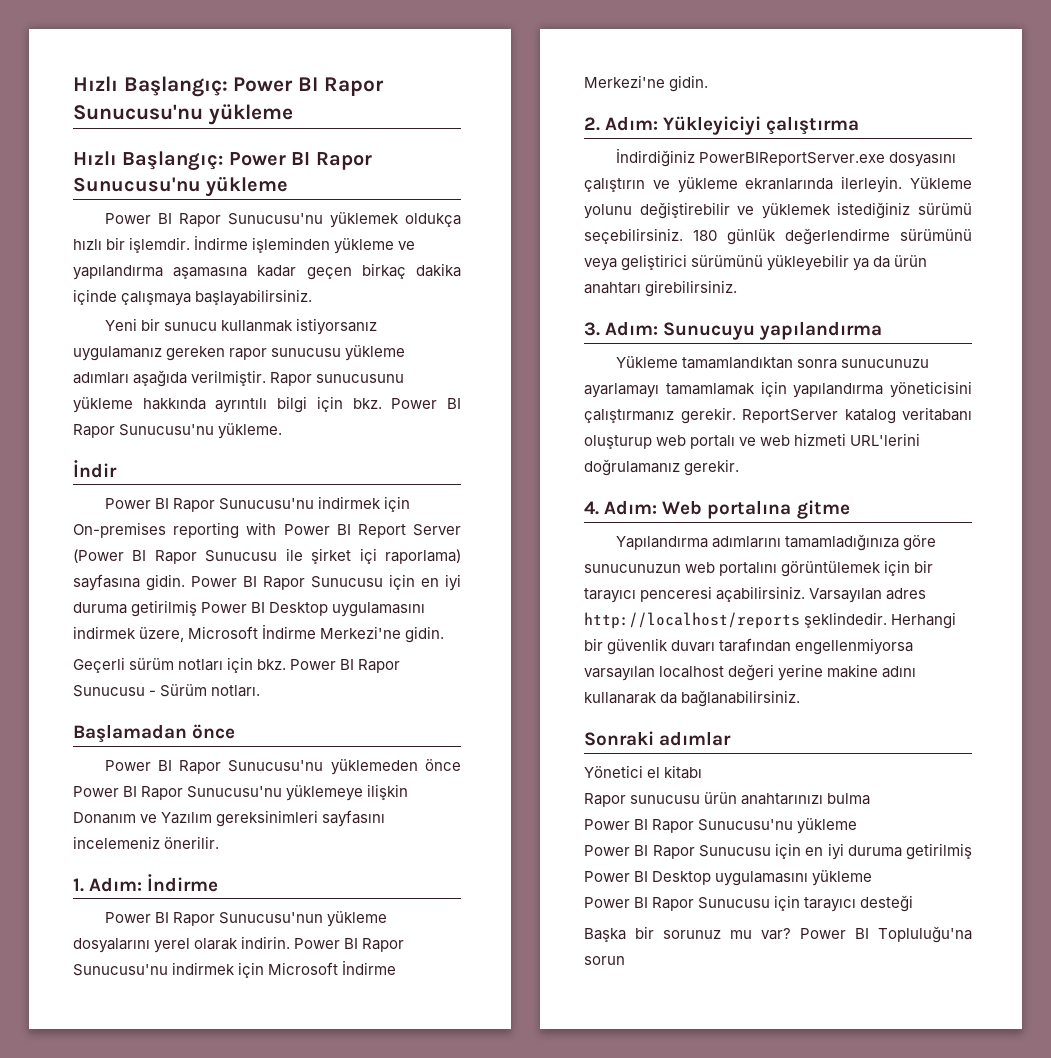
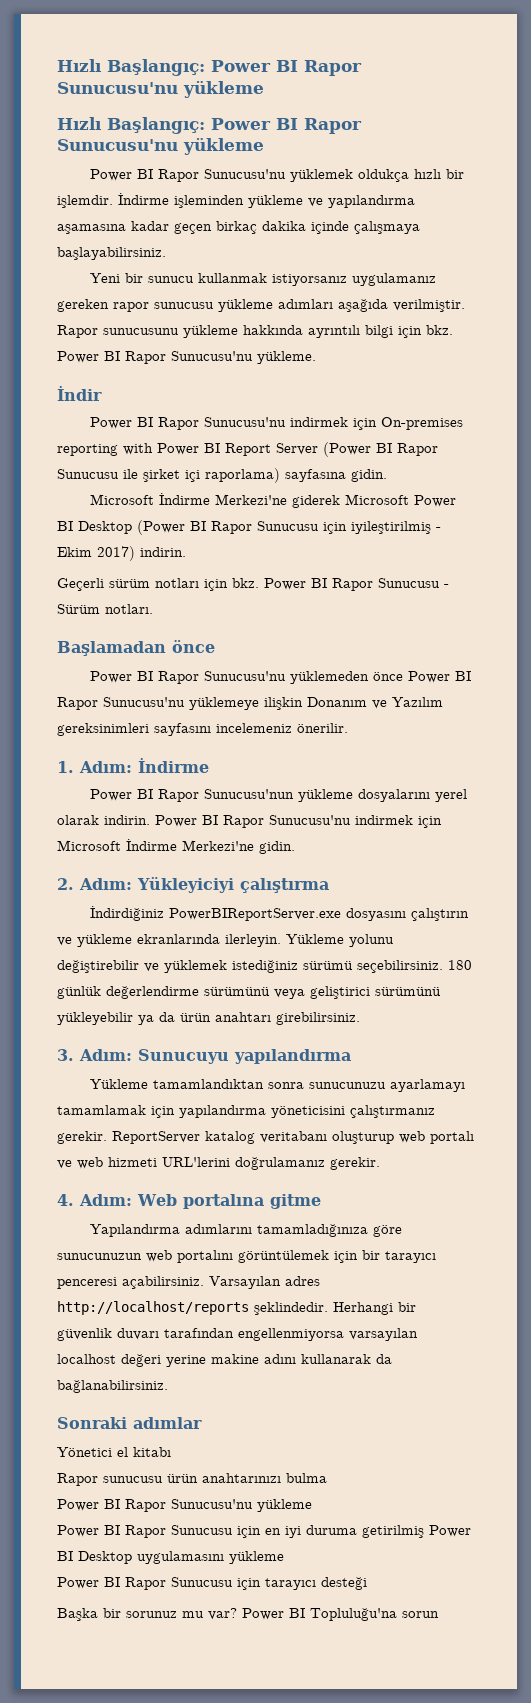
[191,574,461,591] [73,600,426,617] [73,624,445,643] Power BI Rapor Sunucusu için en iyi duruma getirilmiş Power BI Desktop uygulamasını indirmek üzere, Microsoft İndirme Merkezi'ne gidin. -> [90,493,457,508] [57,520,441,535] [57,546,186,561] // Microsoft İndirme Merkezi'ne giderek Microsoft Power BI Desktop (Power BI Rapor Sunucusu için iyileştirilmiş - Ekim 2017) indirin.

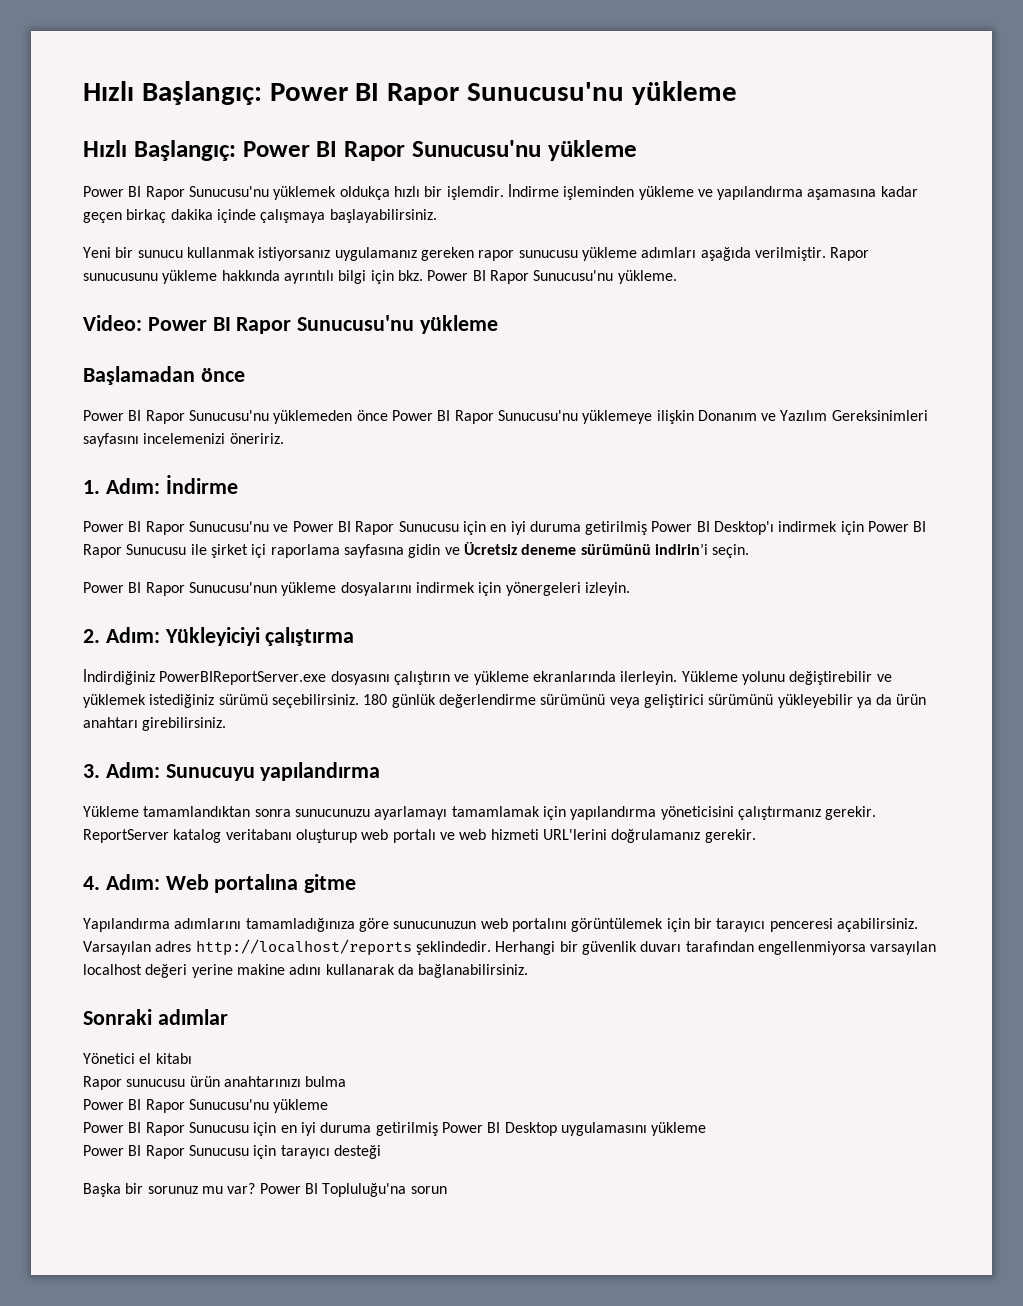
[57,386,102,401] [90,417,464,430] [57,442,438,457] [57,468,387,483] [90,493,457,508] [57,520,441,535] [57,546,186,561] [57,578,449,591] [57,604,153,614] İndir // Power BI Rapor Sunucusu'nu indirmek için On-premises reporting with Power BI Report Server (Power BI Rapor Sunucusu ile şirket içi raporlama) sayfasına gidin. // Microsoft İndirme Merkezi'ne giderek Microsoft Power BI Desktop (Power BI Rapor Sunucusu için iyileştirilmiş - Ekim 2017) indirin. // Geçerli sürüm notları için bkz. Power BI Rapor Sunucusu - Sürüm notları. -> [83,315,499,334] Video: Power BI Rapor Sunucusu'nu yükleme
[57,723,348,736] gereksinimleri sayfasını incelemeniz önerilir. -> [831,410,928,421] [83,433,284,447] Gereksinimleri sayfasını incelemenizi öneririz.
(209, 765) none -> [83,521,927,535] [83,542,750,558] // Power BI Rapor Sunucusu'nu ve Power BI Rapor Sunucusu için en iyi duruma getirilmiş Power BI Desktop'ı indirmek için Power BI Rapor Sunucusu ile şirket içi raporlama sayfasına gidin ve Ücretsiz deneme sürümünü indirin’i seçin.
[435,789,468,802] [57,815,442,828] [57,839,295,854] yerel olarak indirin. Power BI Rapor Sunucusu'nu indirmek için Microsoft İndirme Merkezi'ne gidin. -> [415,582,630,596] indirmek için yönergeleri izleyin.

